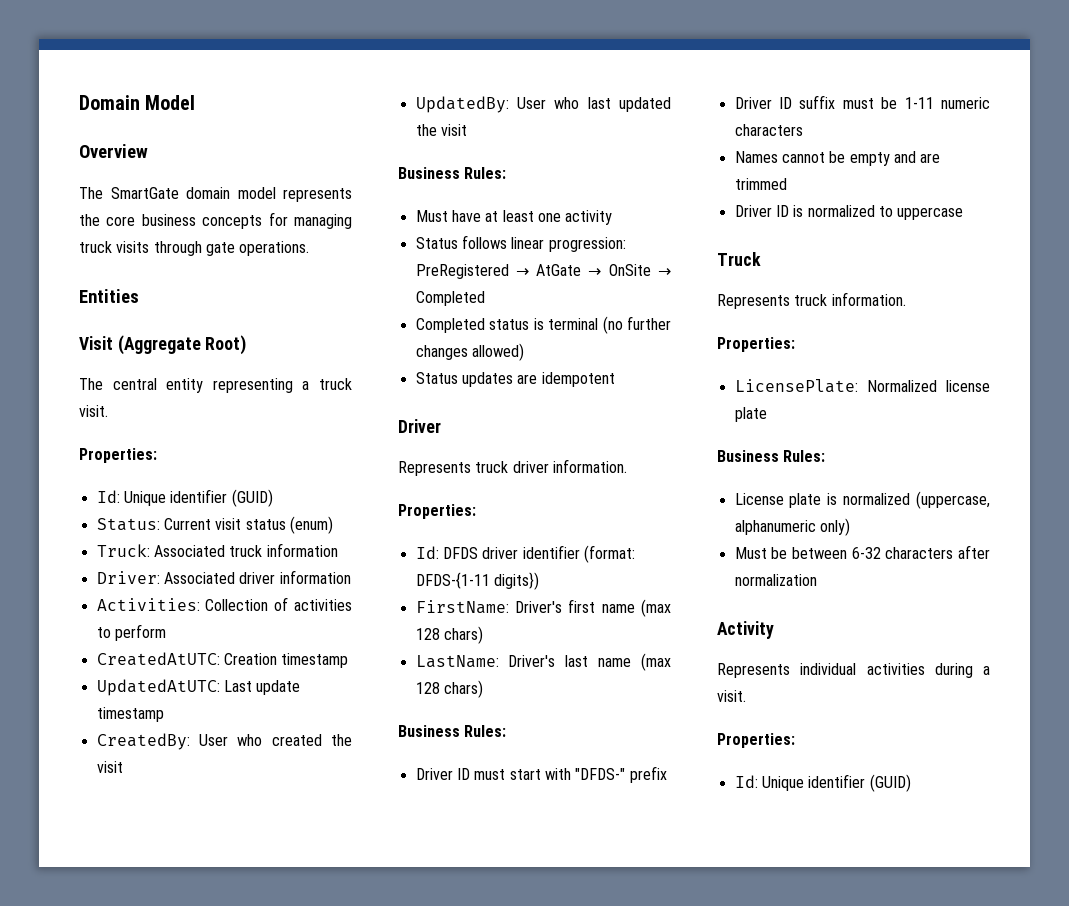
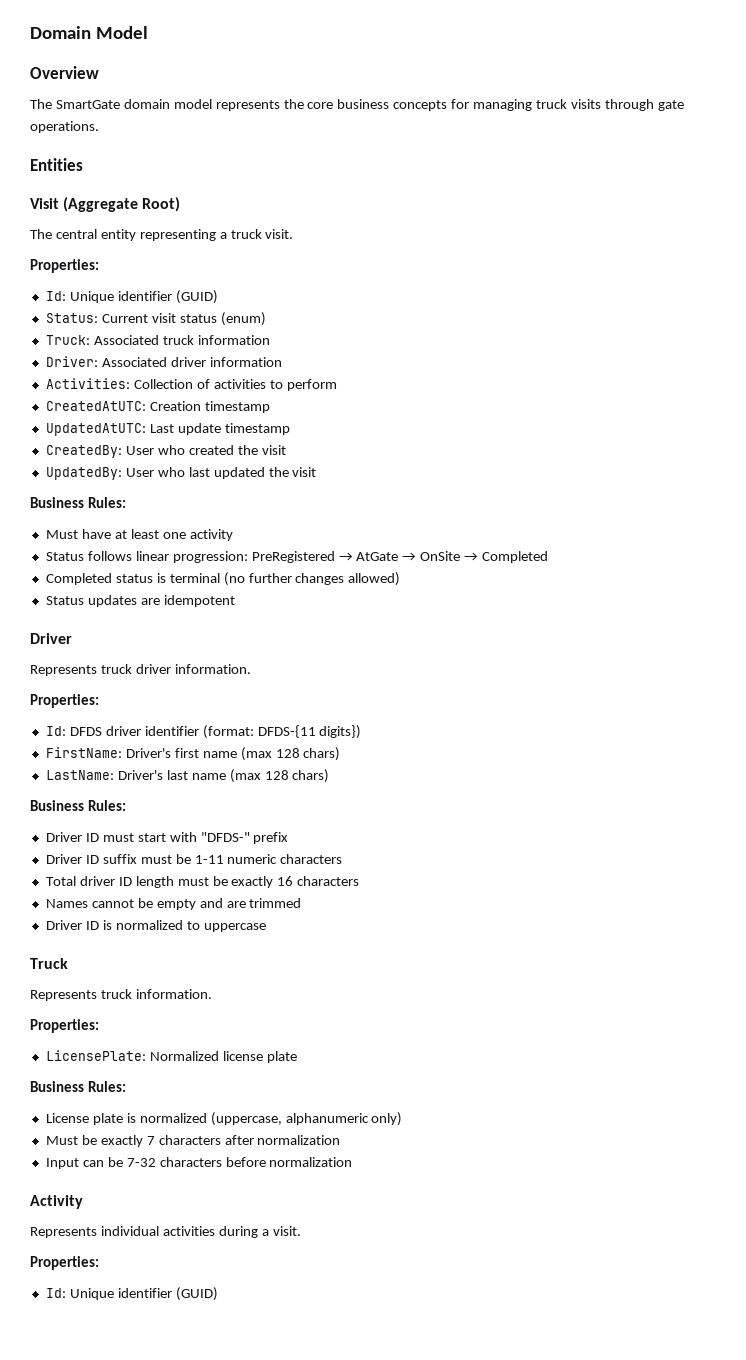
[415,572,490,589] DFDS-{1-11 -> [257,725,316,738] DFDS-{11
(803, 130) none -> [45,876,360,888] // Total driver ID length must be exactly 16 characters
[791,547,881,559] between 6-32 -> [100,1135,155,1147] exactly 7
(817, 580) none -> [45,1157,353,1169] // Input can be 7-32 characters before normalization

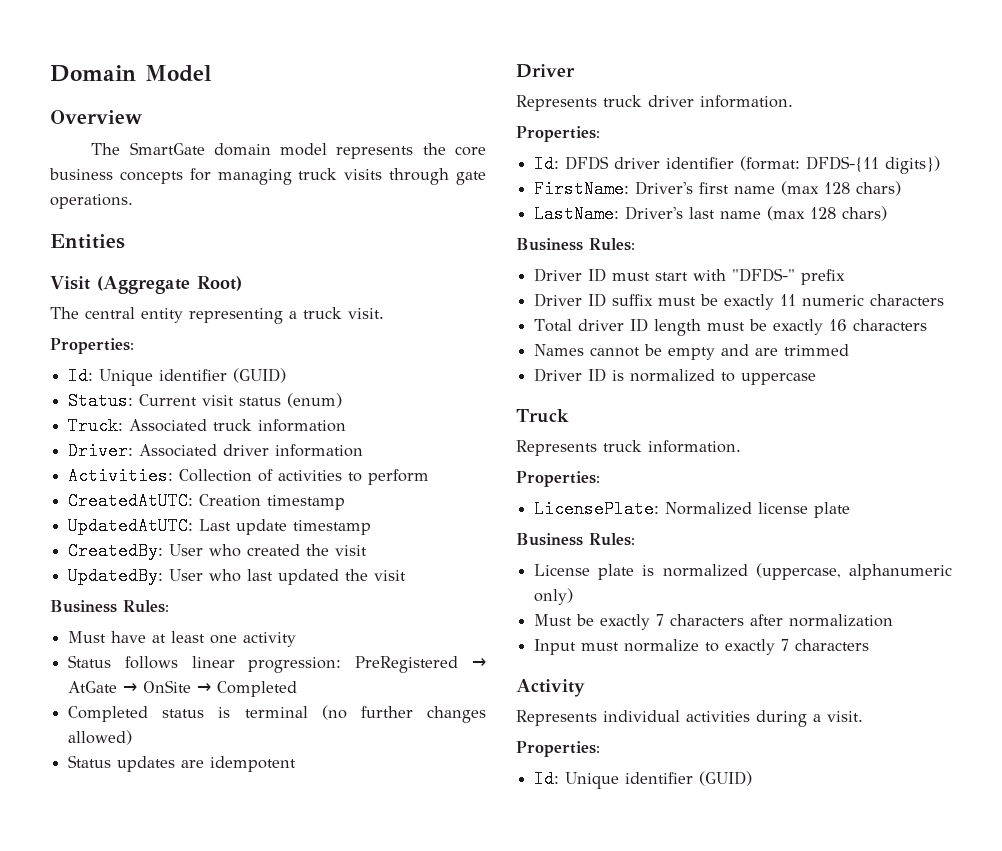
[194,855,224,864] 1-11 -> [724,294,797,310] exactly 11
[82,1157,353,1167] can be 7-32 characters before normalization -> [581,639,870,655] must normalize to exactly 7 characters

